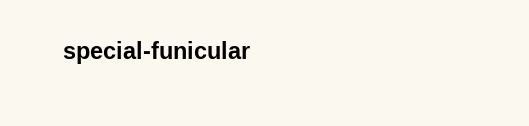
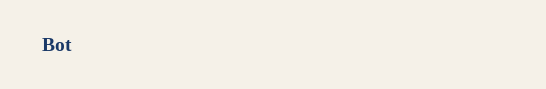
[63,41,250,64] special-funicular -> [42,38,72,51] Bot

